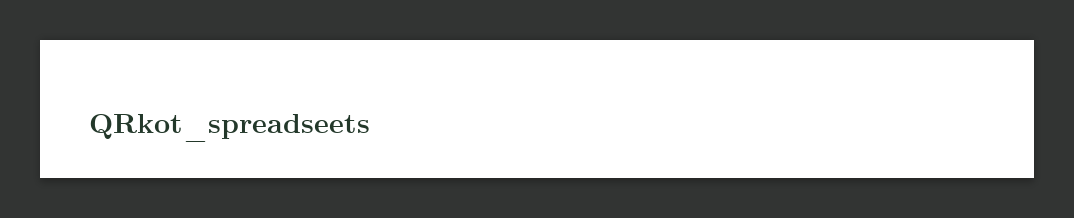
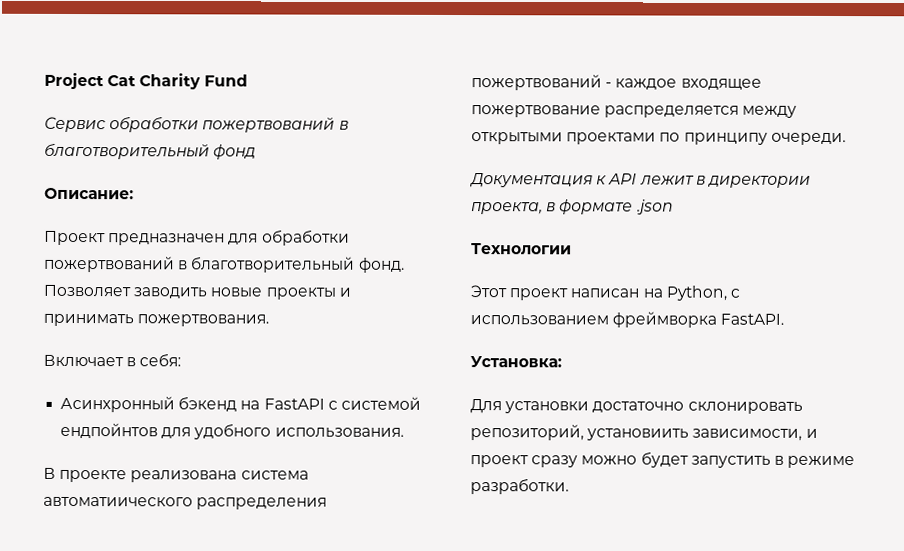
[89,114,370,142] QRkot_spreadseets -> [44,72,248,90] [44,116,349,133] [44,142,257,160] [44,187,134,200] [44,229,350,246] [44,255,405,273] [43,284,351,300] [43,313,270,327] [43,353,182,367] [60,395,421,413] [60,422,404,440] [43,467,309,483] [43,496,328,510] [471,74,762,91] [471,105,798,118] [471,132,846,146] [469,173,811,188] [471,199,674,215] [471,243,572,255] [470,285,740,301] [470,311,785,328] [470,356,562,369] [470,399,803,414] [470,424,818,441] [470,451,856,469] [470,478,569,495] Project Cat Charity Fund // Сервис обработки пожертвований в благотворительный фонд // Описание: // Проект предназначен для обработки пожертвований в благотворительный фонд. Позволяет заводить новые проекты и принимать пожертвования. // Включает в себя: // Асинхронный бэкенд на FastAPI с системой ендпойнтов для удобного использования. // В проекте реализована система автоматиического распределения пожертвований - каждое входящее пожертвование распределяется между открытыми проектами по принципу очереди. // Документация к API лежит в директории проекта, в формате .json // Технологии // Этот проект написан на Python, с использованием фреймворка FastAPI. // Установка: // Для установки достаточно склонировать репозиторий, установиить зависимости, и проект сразу можно будет запустить в режиме разработки.

